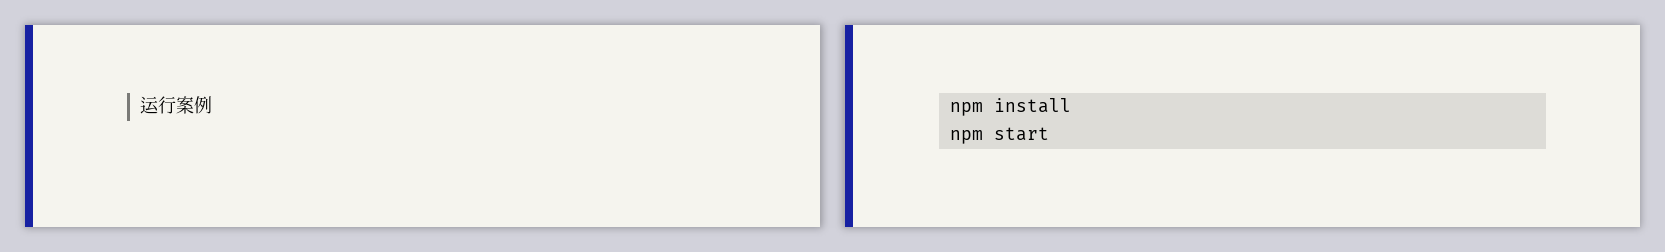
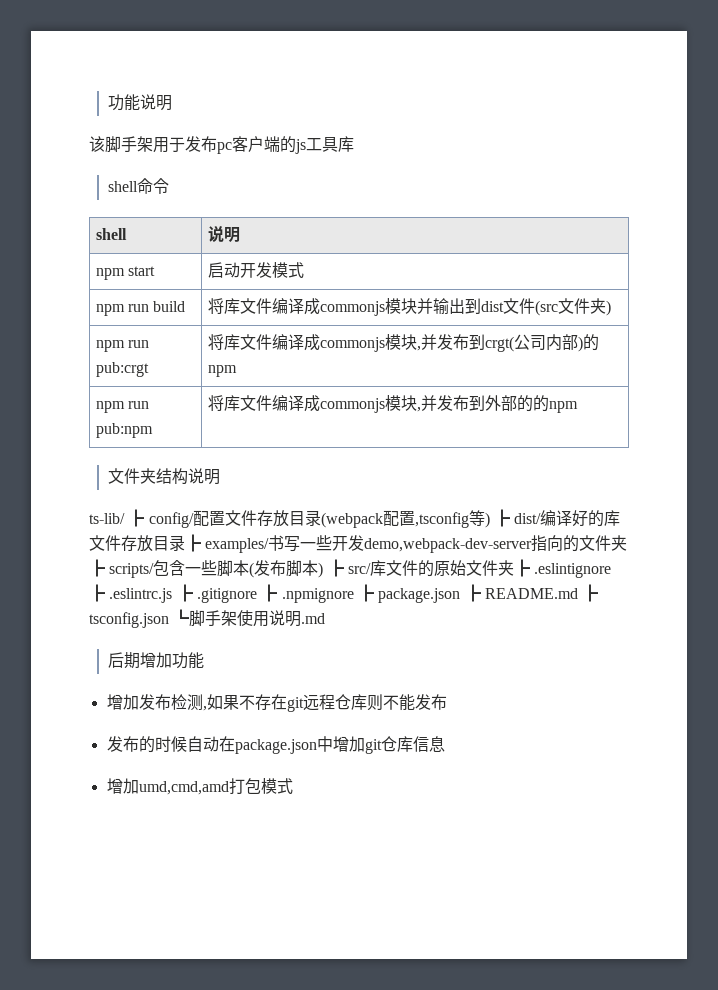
[139,96,212,114] [949,98,1071,116] [949,127,1049,144] 运行案例 // npm install // npm start -> [108,94,173,111] [89,136,354,154] [108,178,170,194] [95,228,127,240] [207,226,240,243] [95,266,156,280] [207,262,304,278] [95,301,186,316] [207,298,611,316] [95,340,150,352] [95,362,149,377] [207,334,599,352] [207,365,237,377] [95,401,150,413] [95,423,153,438] [207,395,578,413] [108,468,221,485] [89,509,621,528] [89,534,628,553] [89,559,612,578] [89,584,599,603] [89,609,326,628] [108,652,205,669] [106,694,447,712] [106,736,445,754] [106,778,293,795] 功能说明 // 该脚手架用于发布pc客户端的js工具库 // shell命令 // shell | 说明 // npm start | 启动开发模式 // npm run build | 将库文件编译成commonjs模块并输出到dist文件(src文件夹) // npm run pub:crgt | 将库文件编译成commonjs模块,并发布到crgt(公司内部)的npm // npm run pub:npm | 将库文件编译成commonjs模块,并发布到外部的的npm // 文件夹结构说明 // ts-lib/ ┣ config/配置文件存放目录(webpack配置,tsconfig等) ┣ dist/编译好的库文件存放目录┣ examples/书写一些开发demo,webpack-dev-server指向的文件夹┣ scripts/包含一些脚本(发布脚本) ┣ src/库文件的原始文件夹┣ .eslintignore ┣ .eslintrc.js ┣ .gitignore ┣ .npmignore ┣ package.json ┣ README.md ┣ tsconfig.json ┗脚手架使用说明.md // 后期增加功能 // 增加发布检测,如果不存在git远程仓库则不能发布 // 发布的时候自动在package.json中增加git仓库信息 // 增加umd,cmd,amd打包模式

